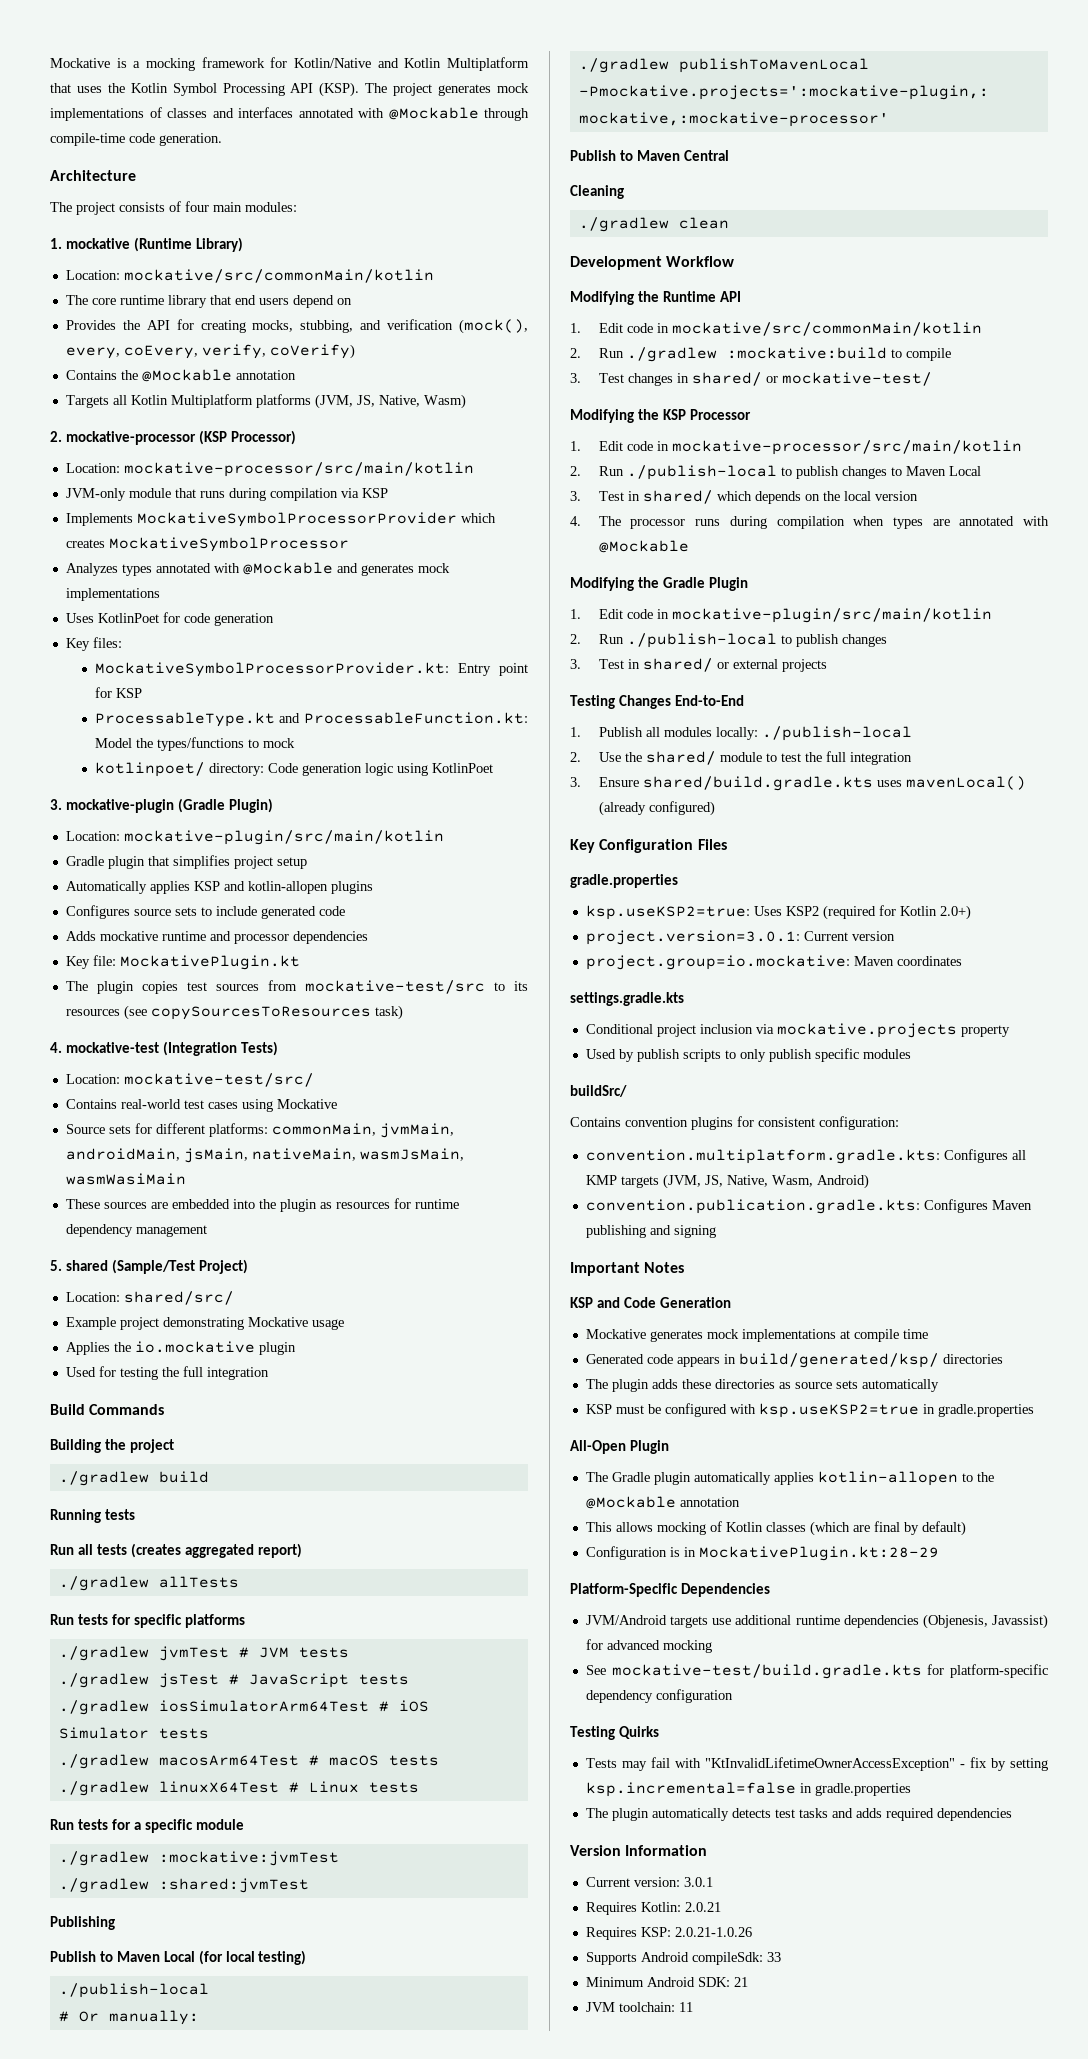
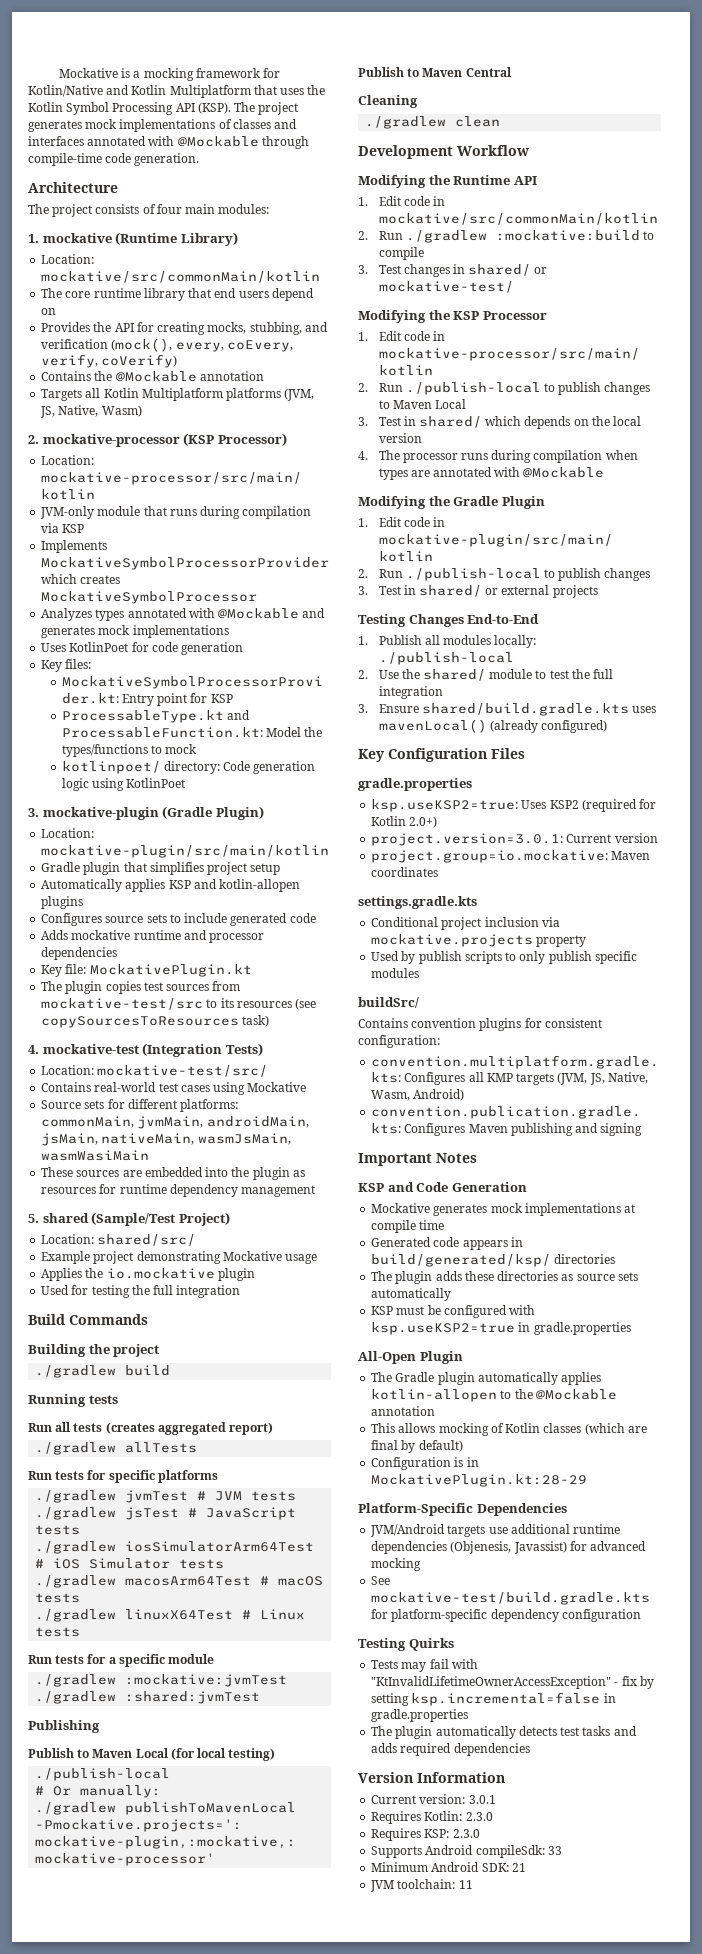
[684,1902,721,1912] 2.0.21 -> [465,1812,493,1821] 2.3.0
[674,1927,752,1937] 2.0.21-1.0.26 -> [452,1829,480,1838] 2.3.0

